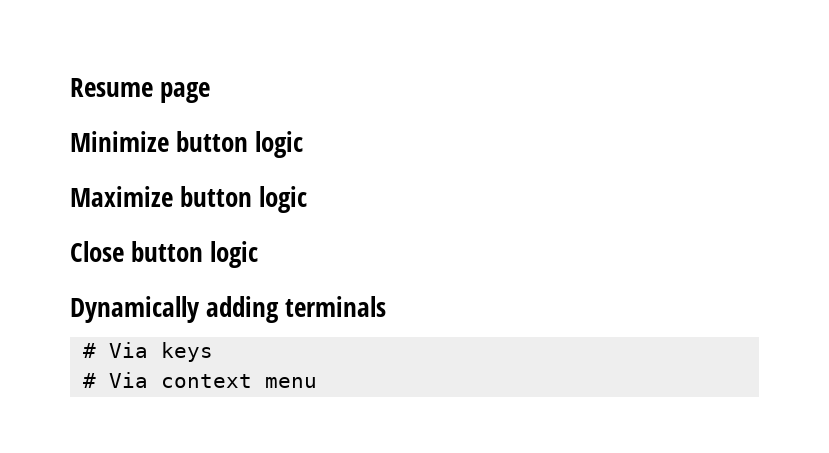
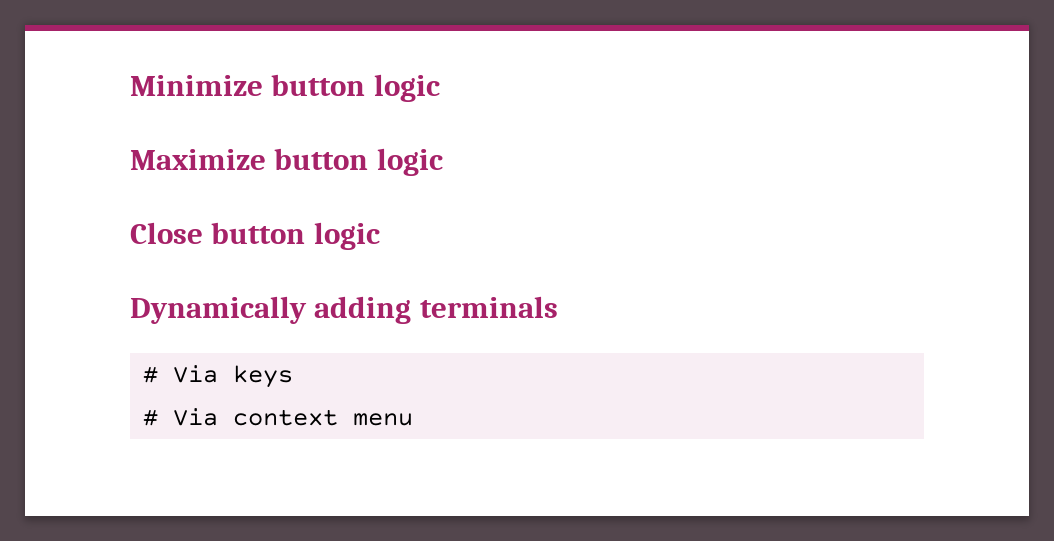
[70,78,211,103] Resume page // -> (130, 85) none

